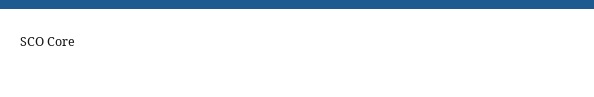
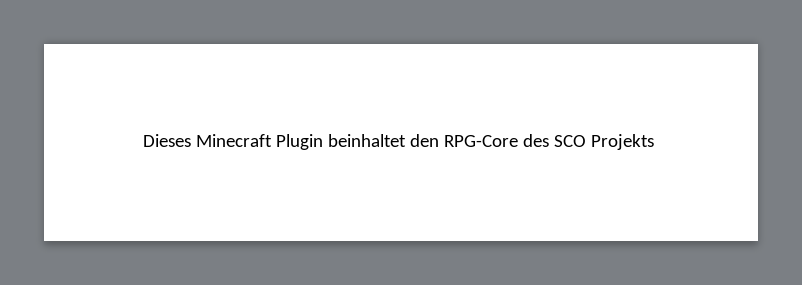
[20,37,76,46] SCO Core -> [143,134,654,150] Dieses Minecraft Plugin beinhaltet den RPG-Core des SCO Projekts

